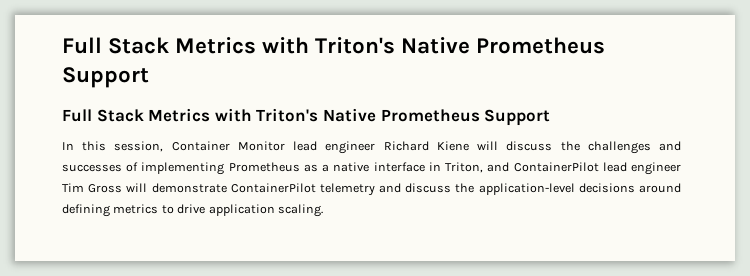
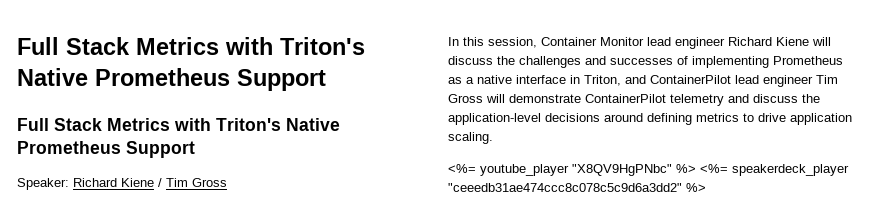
(551, 117) none -> [17,178,227,190] // Speaker: Richard Kiene / Tim Gross
(323, 210) none -> [448,164,849,176] [448,183,706,192] // <%= youtube_player "X8QV9HgPNbc" %> <%= speakerdeck_player "ceeedb31ae474ccc8c078c5c9d6a3dd2" %>

